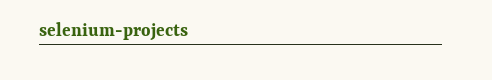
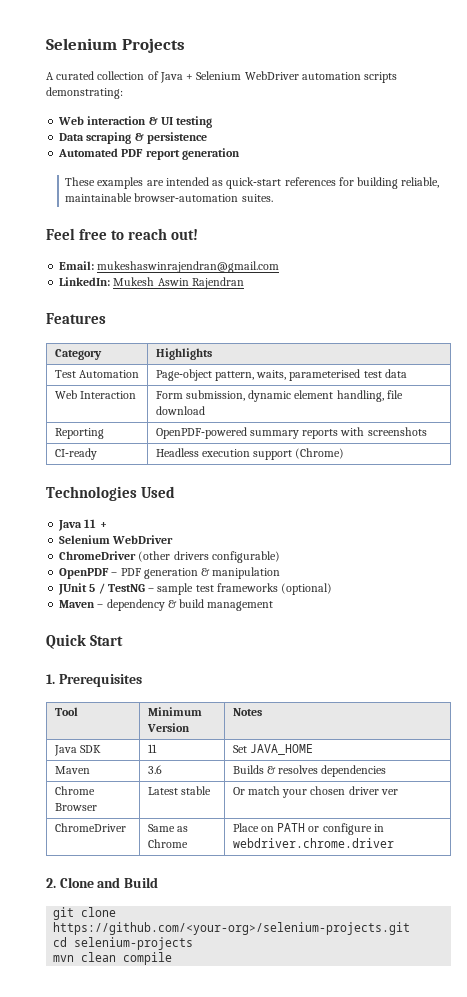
[39,22,188,41] selenium-projects -> [46,38,185,53] [46,71,398,83] [46,87,123,99] [58,116,213,128] [59,132,207,144] [58,148,240,160] [65,177,440,189] [65,193,273,202] [46,228,199,240] [59,261,280,273] [59,277,244,289] [46,313,106,324] [54,349,102,360] [155,348,212,360] [54,370,139,378] [155,369,407,381] [54,390,136,399] [155,390,403,402] [155,406,205,415] [54,428,104,439] [155,427,427,439] [54,448,97,460] [155,448,345,460] [46,486,176,501] [58,519,107,531] [59,535,174,544] [59,551,280,563] [59,567,281,579] [58,583,333,595] [59,599,274,611] [46,634,124,649] [46,674,142,687] [54,707,78,716] [147,707,202,716] [146,723,190,732] [232,708,262,716] [53,745,101,756] [147,744,157,753] [232,744,313,755] [54,766,90,774] [147,765,162,774] [232,765,387,777] [54,786,95,795] [54,803,97,811] [147,786,211,795] [232,786,398,798] [54,823,126,832] [147,824,188,832] [147,839,188,848] [232,823,384,835] [232,838,394,848] [46,877,158,888] [53,907,117,920] [53,922,411,935] [53,937,194,950] [53,952,173,965] Selenium Projects // A curated collection of Java + Selenium WebDriver automation scripts demonstrating: // Web interaction & UI testing // Data scraping & persistence // Automated PDF report generation // These examples are intended as quick‑start references for building reliable, maintainable browser‑automation suites. // Feel free to reach out! // Email: mukeshaswinrajendran@gmail.com // LinkedIn: Mukesh Aswin Rajendran // Features // Category | Highlights // Test Automation | Page‑object pattern, waits, parameterised test data // Web Interaction | Form submission, dynamic element handling, file download // Reporting | OpenPDF‑powered summary reports with screenshots // CI‑ready | Headless execution support (Chrome) // Technologies Used // Java 11 + // Selenium WebDriver // ChromeDriver (other drivers configurable) // OpenPDF – PDF generation & manipulation // JUnit 5 / TestNG – sample test frameworks (optional) // Maven – dependency & build management // Quick Start // 1. Prerequisites // Tool | Minimum Version | Notes // Java SDK | 11 | Set JAVA_HOME // Maven | 3.6 | Builds & resolves dependencies // Chrome Browser | Latest stable | Or match your chosen driver ver // ChromeDriver | Same as Chrome | Place on PATH or configure in webdriver.chrome.driver // 2. Clone and Build // git clone https://github.com/<your‑org>/selenium-projects.git // cd selenium-projects // mvn clean compile

